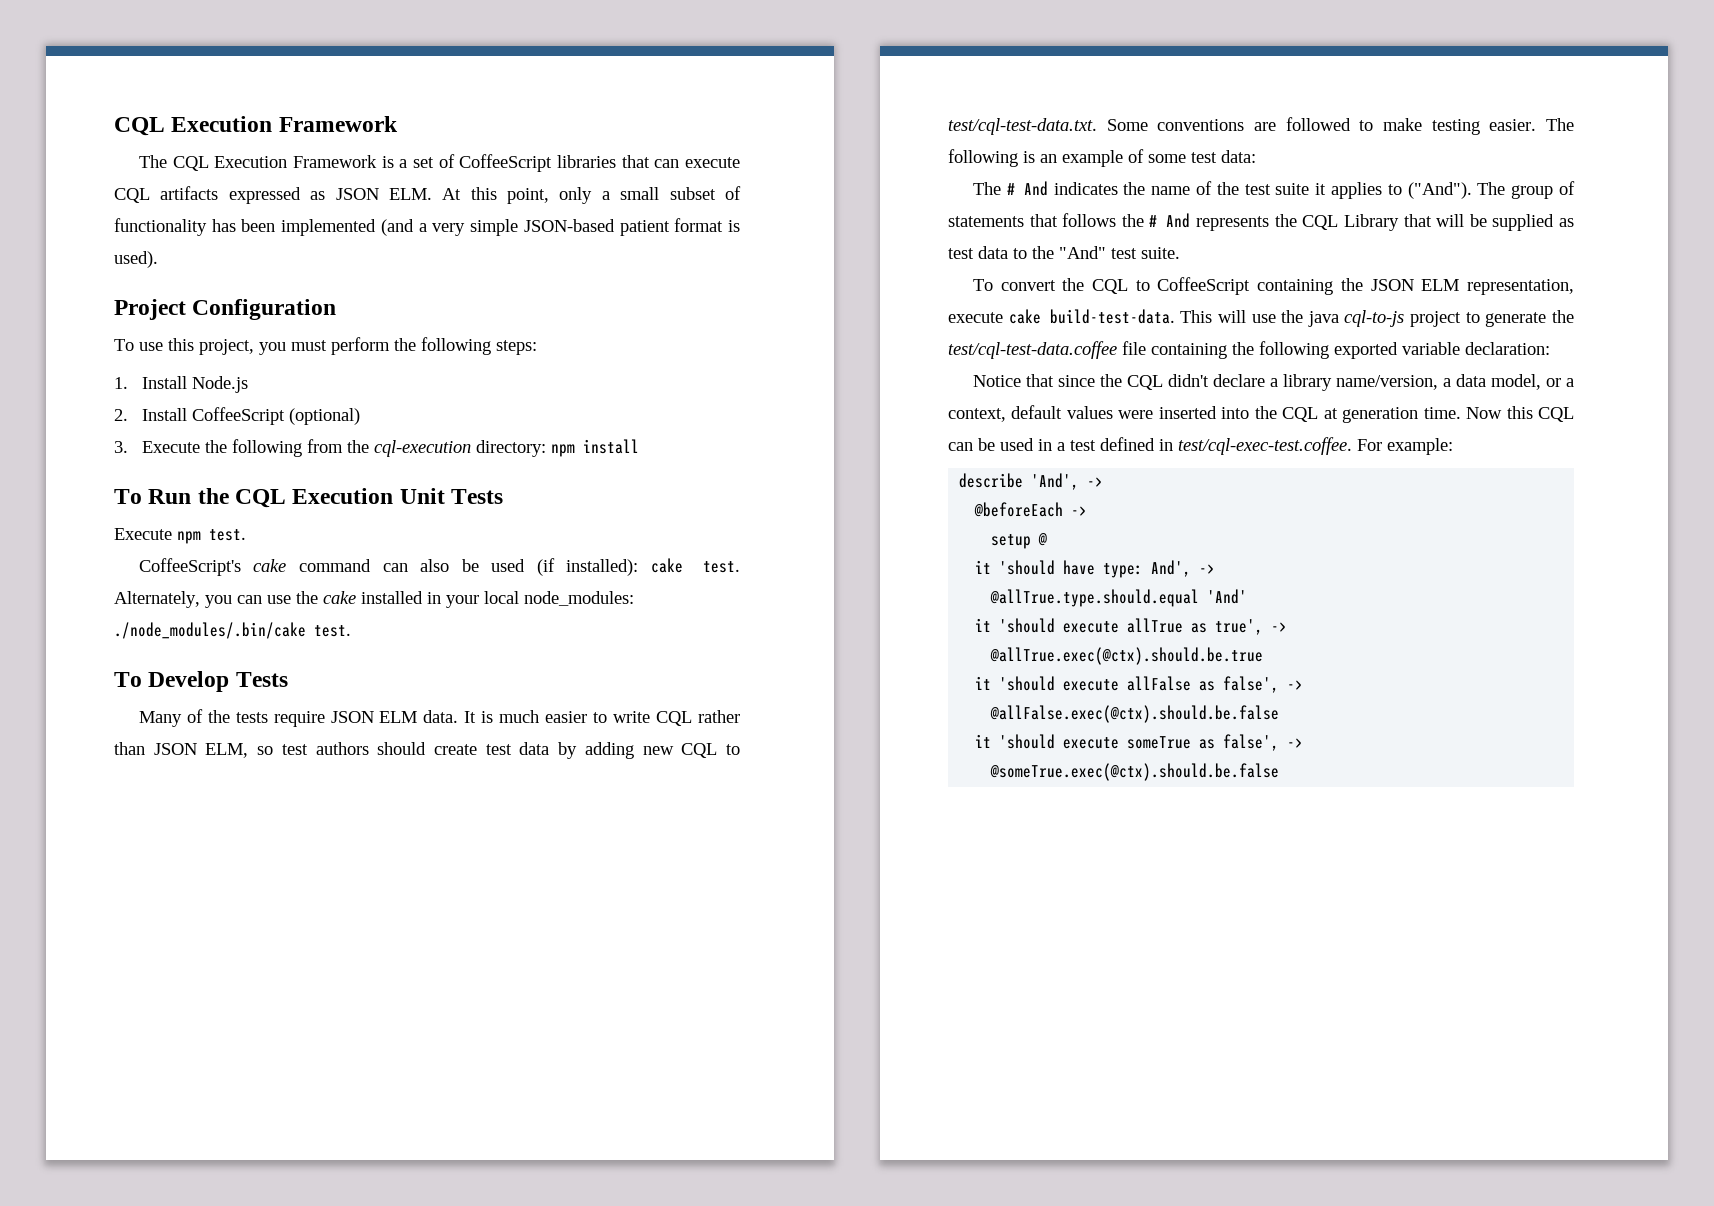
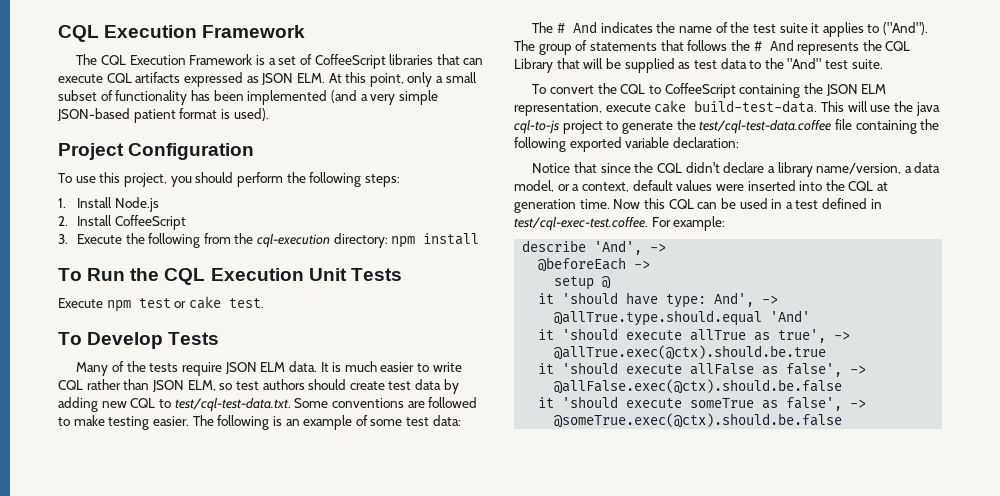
[291,340,327,351] must -> [195,172,234,183] should
[288,408,360,425] (optional) -> (186, 222) none
[209,529,246,541] [138,558,740,576] [114,591,634,608] [114,622,306,639] test. // CoffeeScript's cake command can also be used (if installed): cake test. Alternately, you can use the cake installed in your local node_modules: ./node_modules/.bin/cake -> [138,296,221,309] test or cake

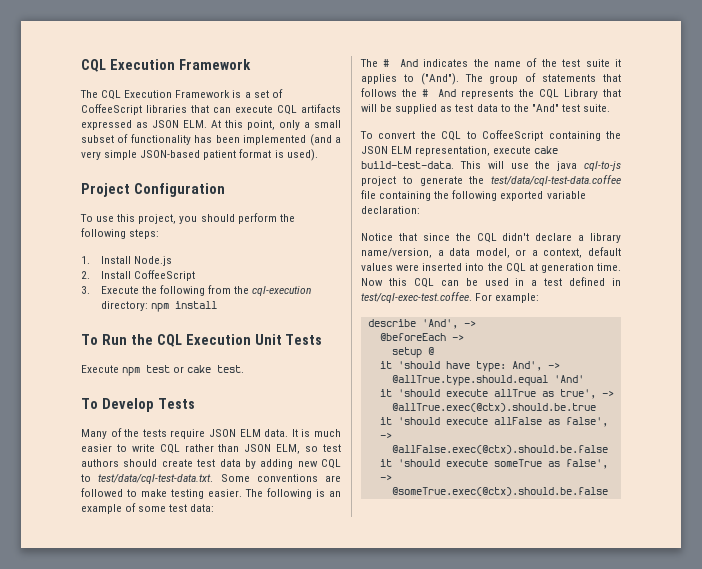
[174,397,291,412] test/cql-test-data.txt. -> [98,474,214,484] test/data/cql-test-data.txt.
[699,119,832,134] test/cql-test-data.coffee -> [491,175,621,186] test/data/cql-test-data.coffee

